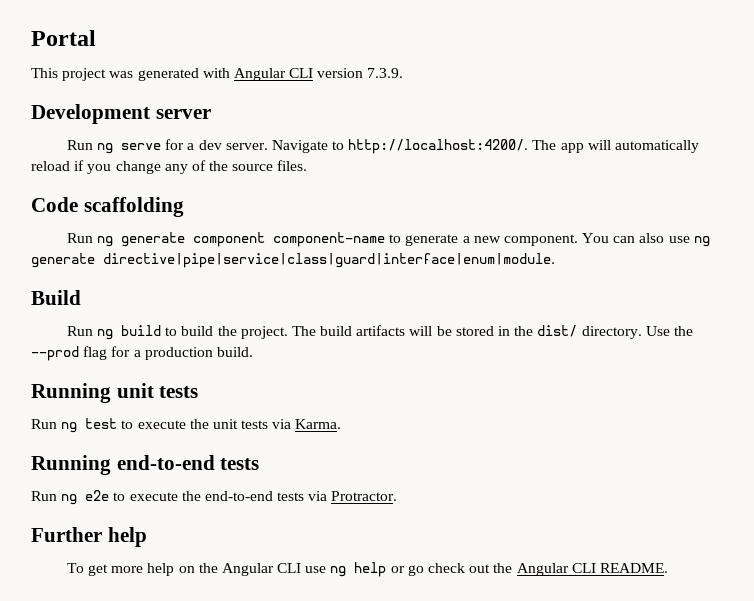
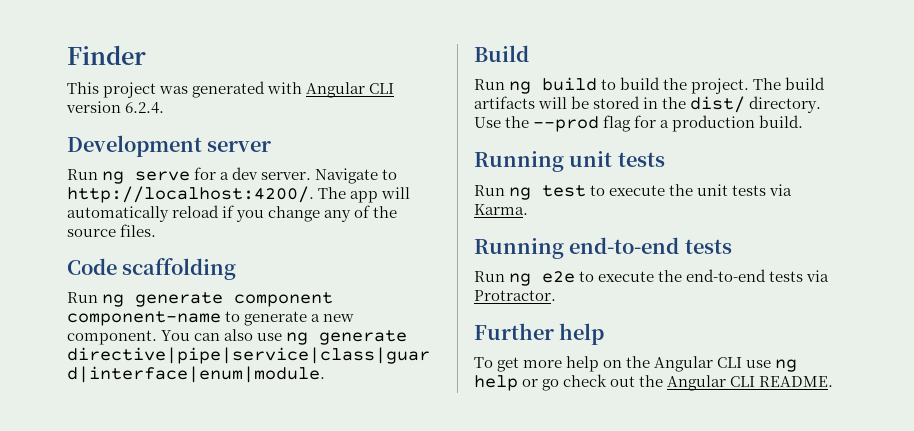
[31,30,96,46] Portal -> [67,45,146,65] Finder
[367,68,404,78] 7.3.9. -> [125,102,165,114] 6.2.4.

